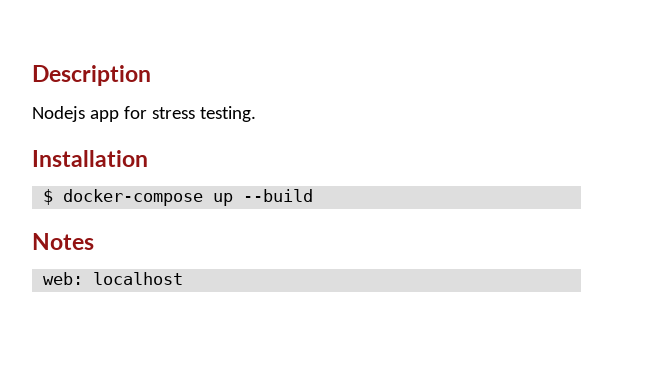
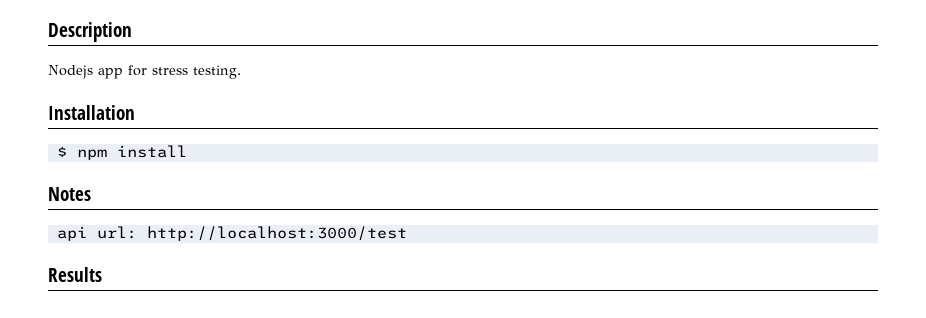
[63,189,314,206] [32,233,94,250] [43,272,184,285] docker-compose up --build // Notes // web: localhost -> [76,145,187,160] [48,187,91,201] [56,226,407,241] [48,267,102,282] npm install // Notes // api url: http://localhost:3000/test // Results

